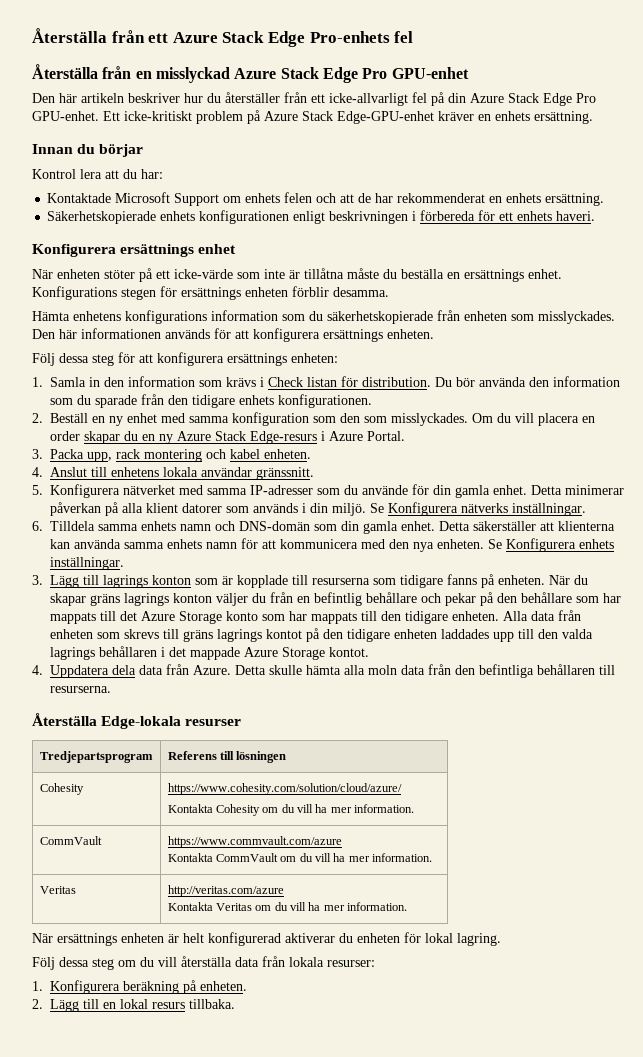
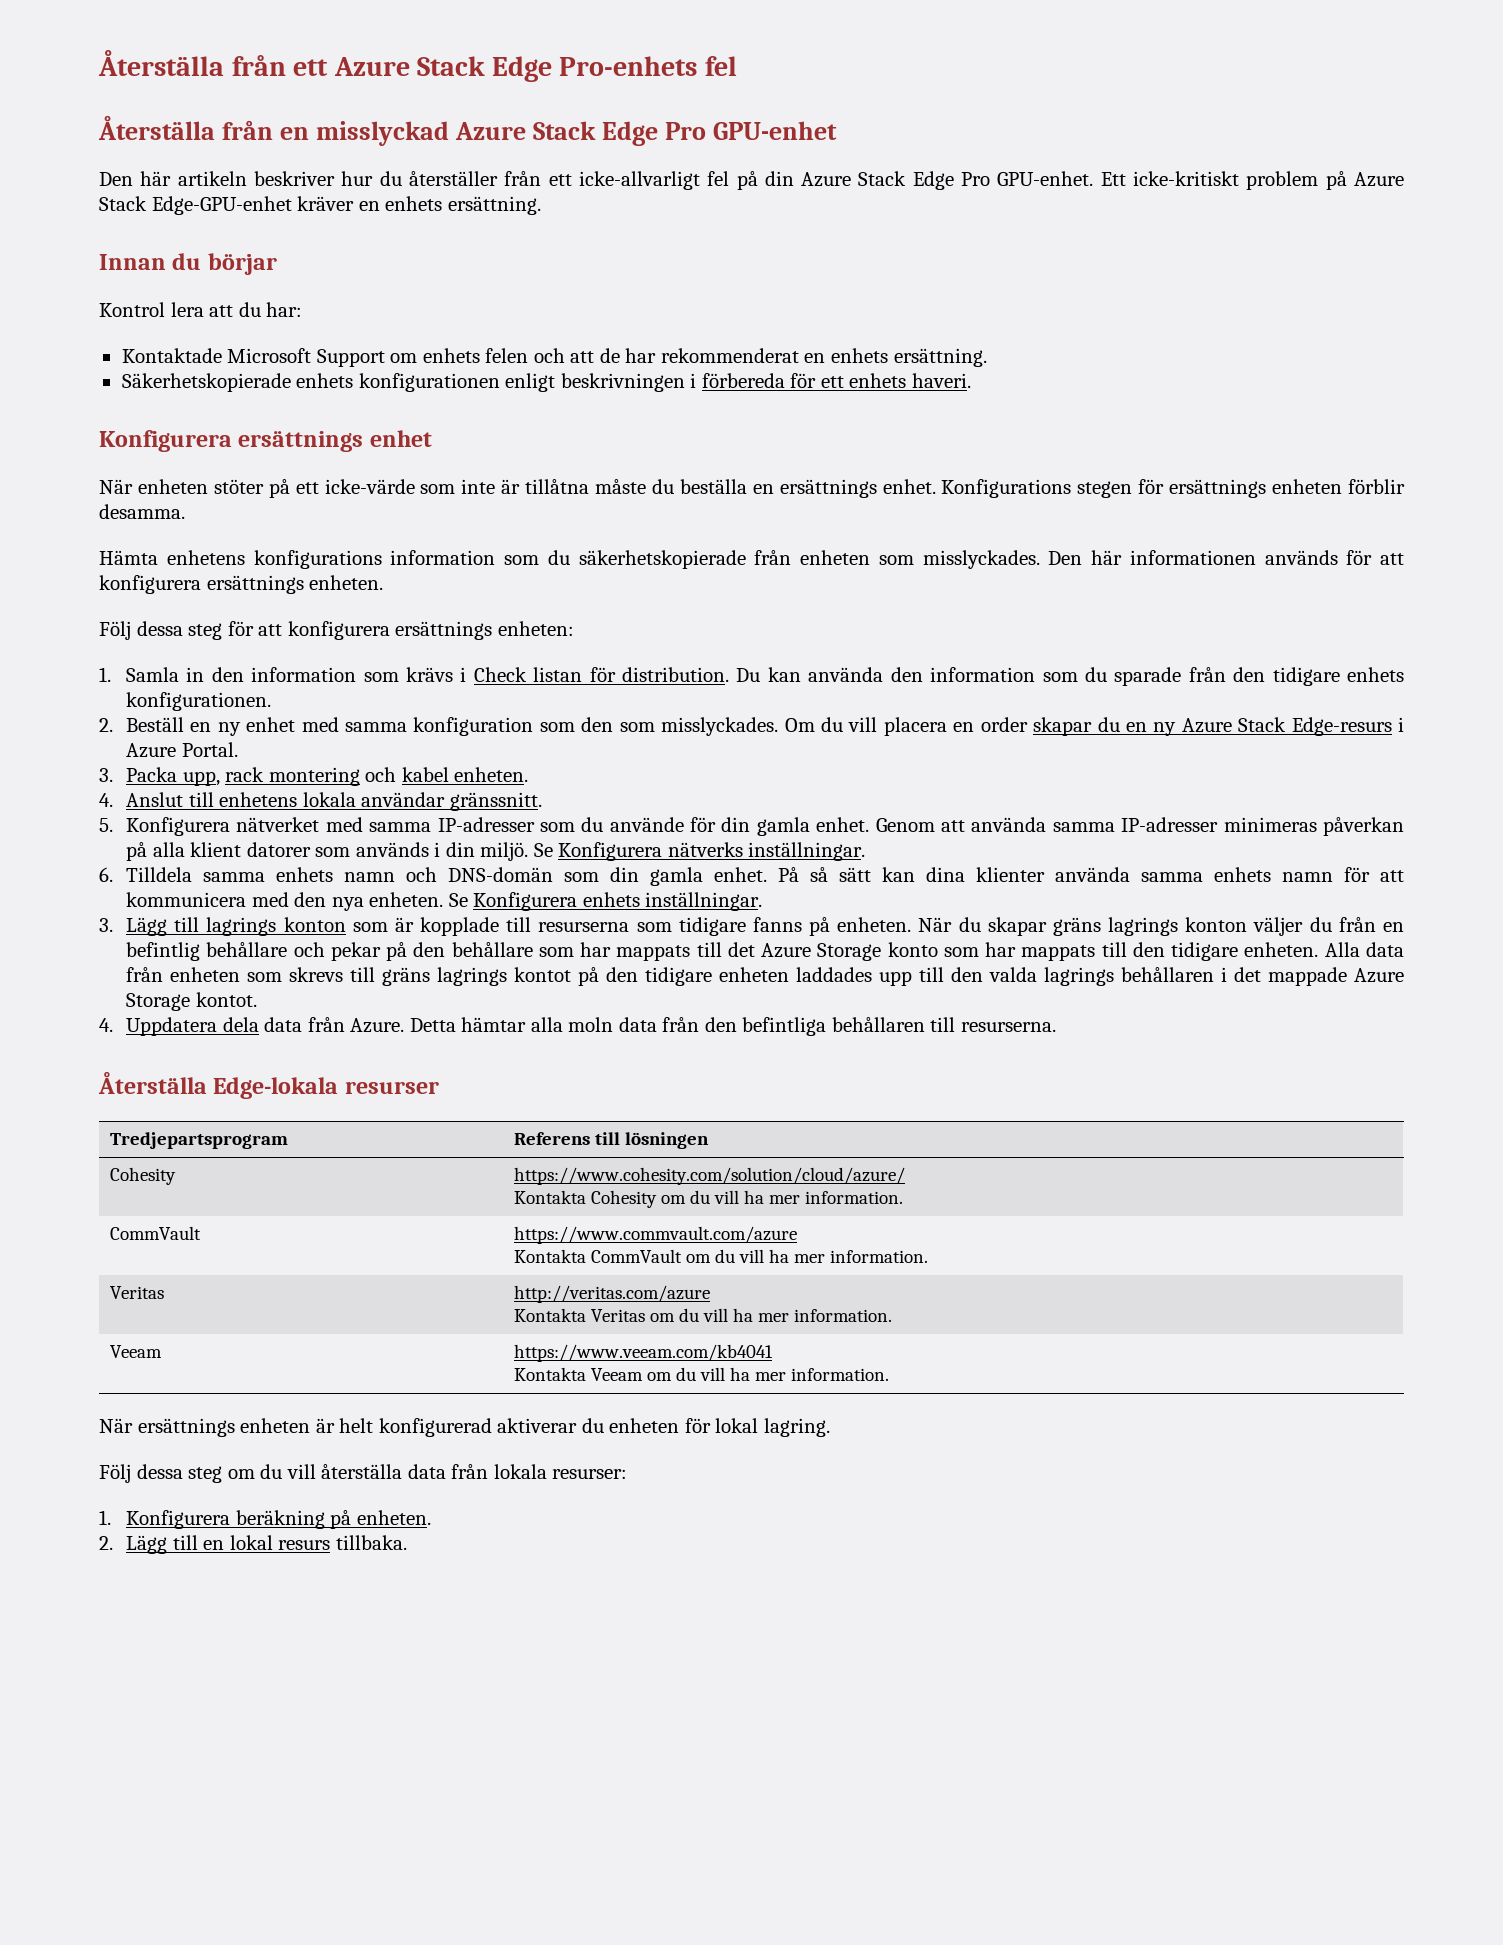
[456,377,475,387] bör -> [767,667,801,682] kan
[531,485,624,495] Detta minimerar -> [875,817,1317,832] Genom att använda samma IP-adresser minimeras
[439,521,615,531] [50,539,70,549] Detta säkerställer att klienterna kan -> [777,867,1045,882] På så sätt kan dina klienter
[269,665,341,675] skulle hämta -> [461,1017,527,1032] hämtar
(408, 906) none -> [109,1345,162,1358] [513,1344,773,1362] [513,1367,889,1381] // Veeam | https://www.veeam.com/kb4041 // Kontakta Veeam om du vill ha mer information.

